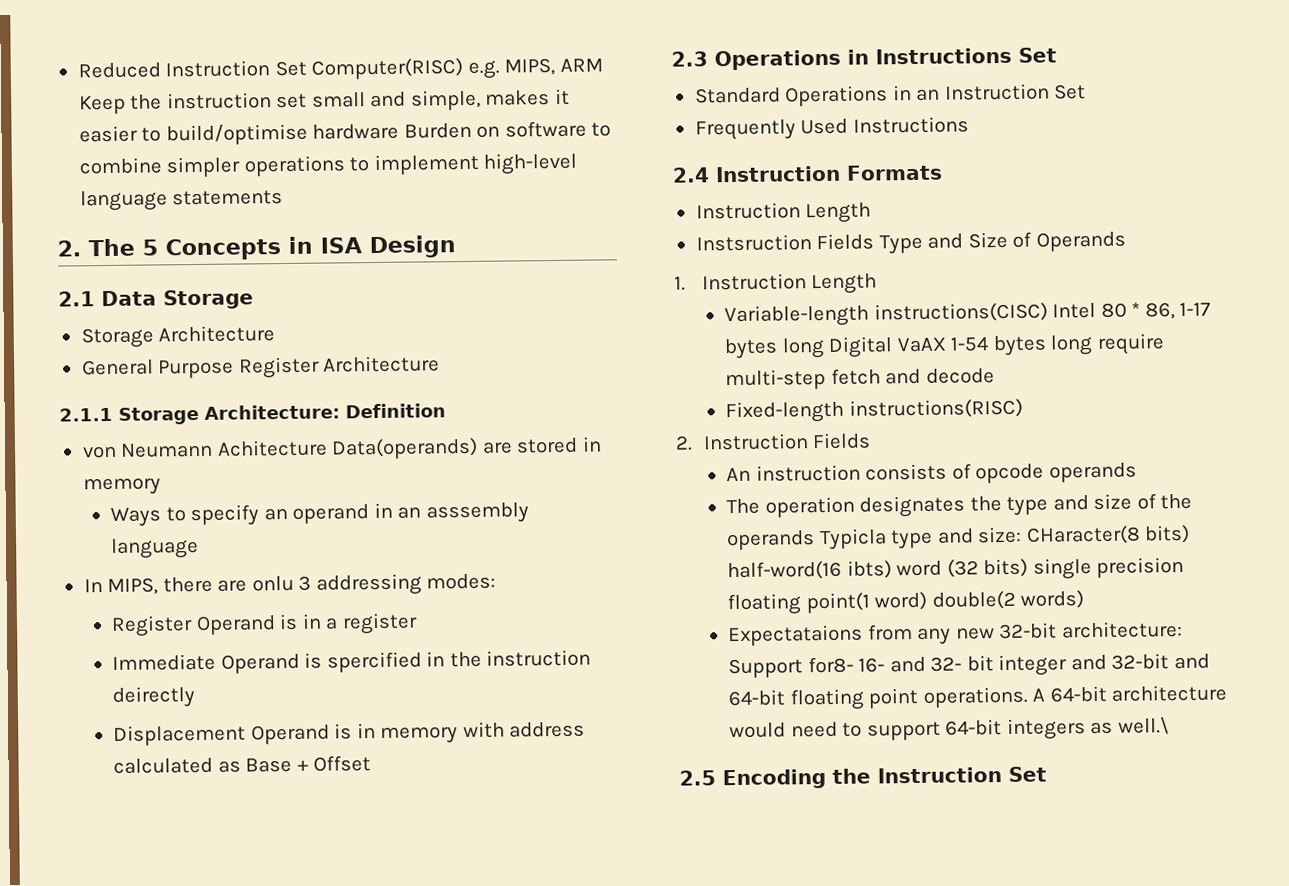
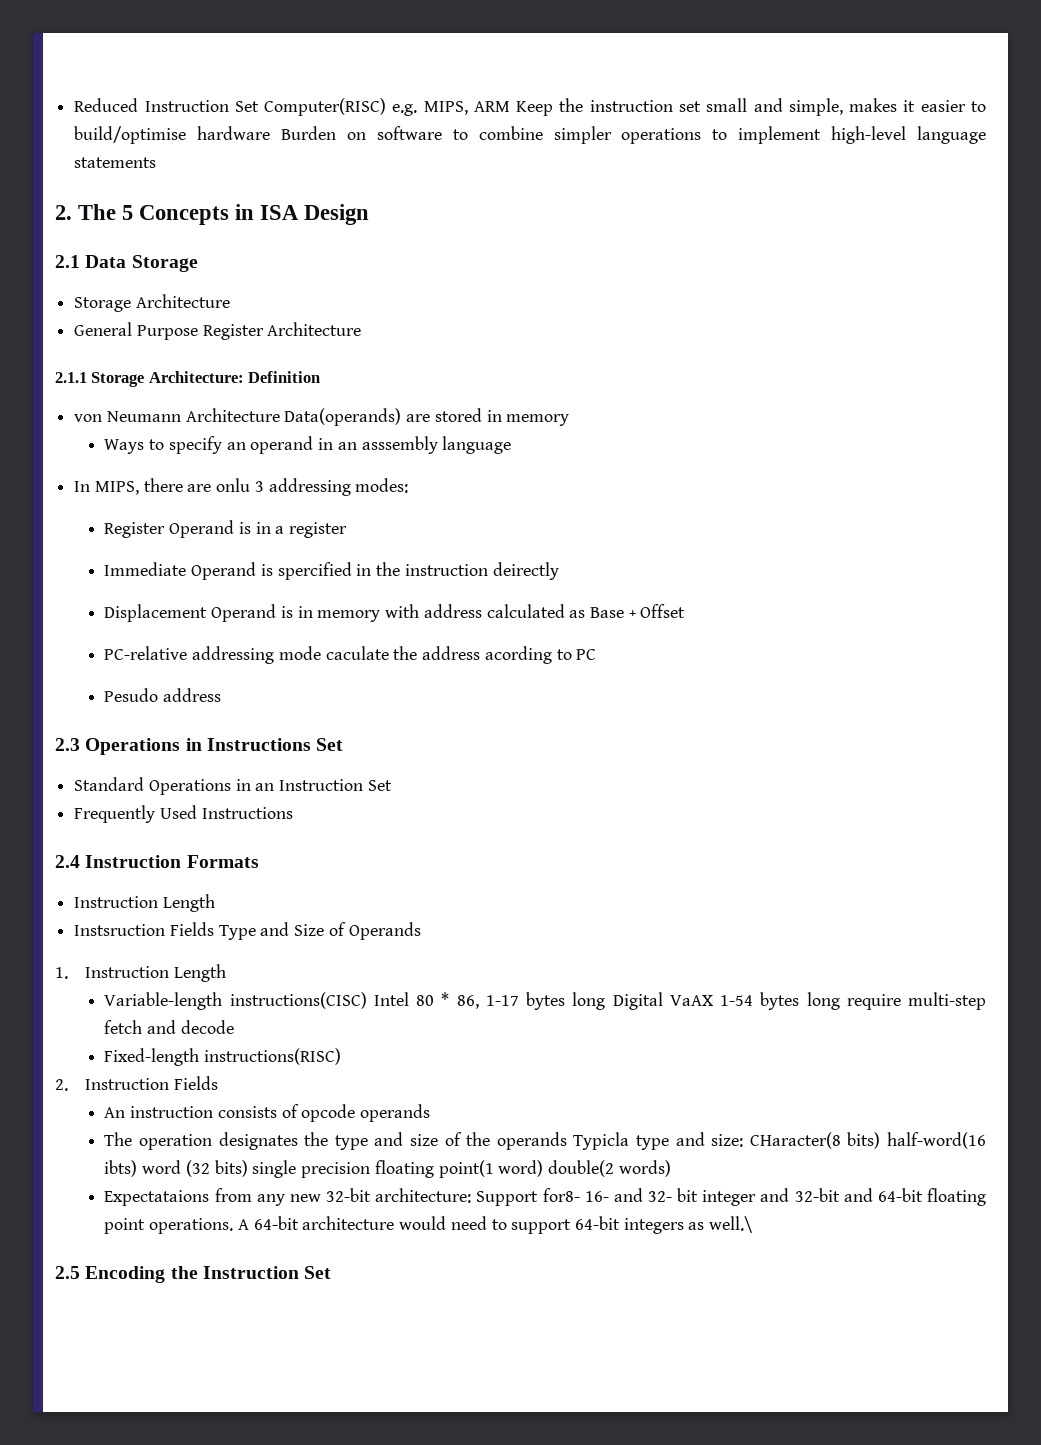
[216,439,328,457] Achitecture -> [185,408,280,422] Architecture
(372, 763) none -> [104,646,597,664] [104,688,222,702] // PC-relative addressing mode caculate the address acording to PC // Pesudo address

